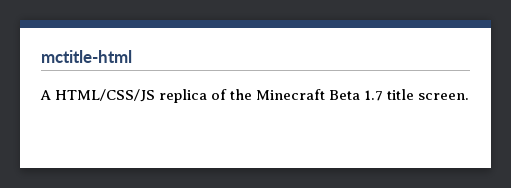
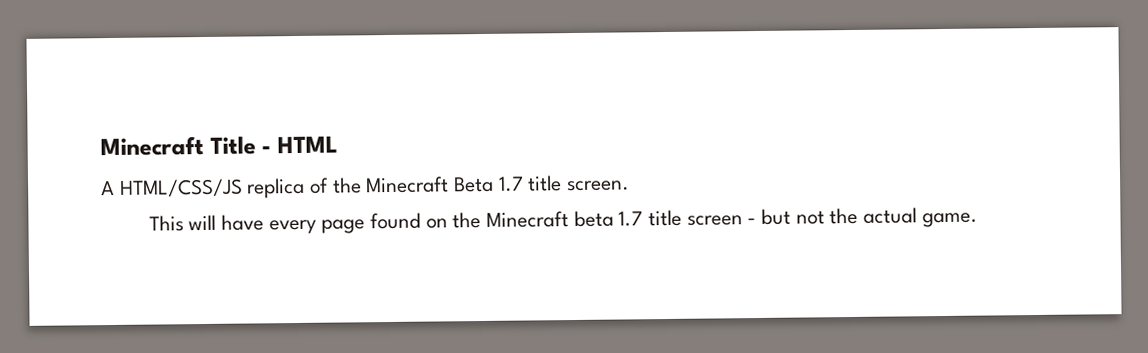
[41,50,132,63] mctitle-html -> [100,135,338,157] Minecraft Title - HTML
(470, 96) none -> [148,207,978,235] // This will have every page found on the Minecraft beta 1.7 title screen - but not the actual game.

